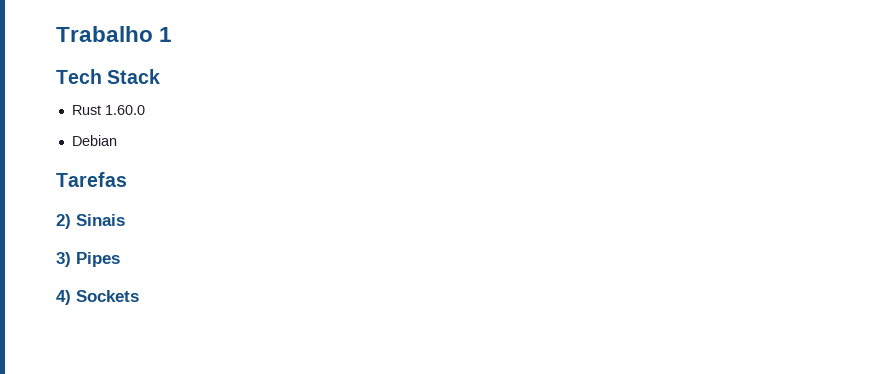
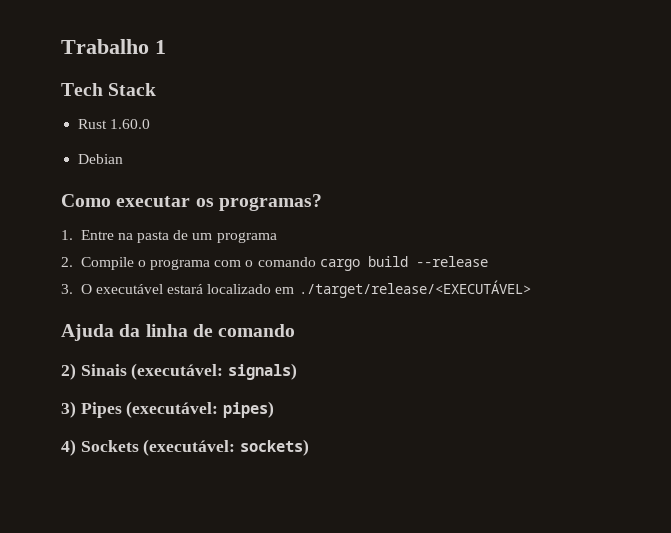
[56,172,127,187] Tarefas -> [61,194,322,211] [61,230,277,243] [61,256,488,271] [61,280,531,298] [61,324,296,341] Como executar os programas? // 1. Entre na pasta de um programa // 2. Compile o programa com o comando cargo build --release // 3. O executável estará localizado em ./target/release/<EXECUTÁVEL> // Ajuda da linha de comando
(125, 220) none -> [131,363,298,380] (executável: signals)
(120, 259) none -> [126,401,275,418] (executável: pipes)
(139, 296) none -> [143,439,310,456] (executável: sockets)

